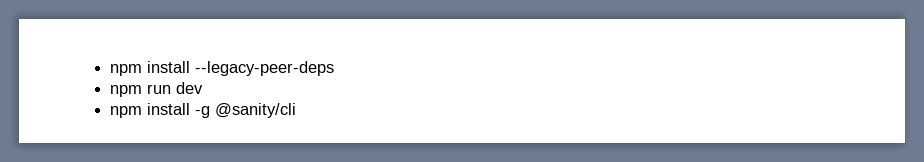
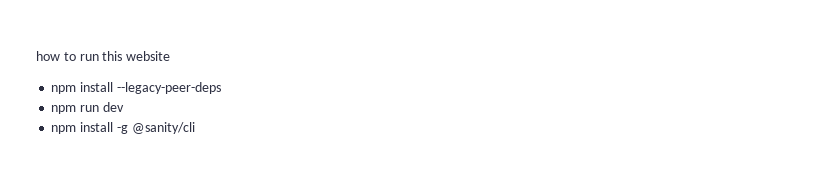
(110, 70) none -> [36,51,171,61] how to run this website //

